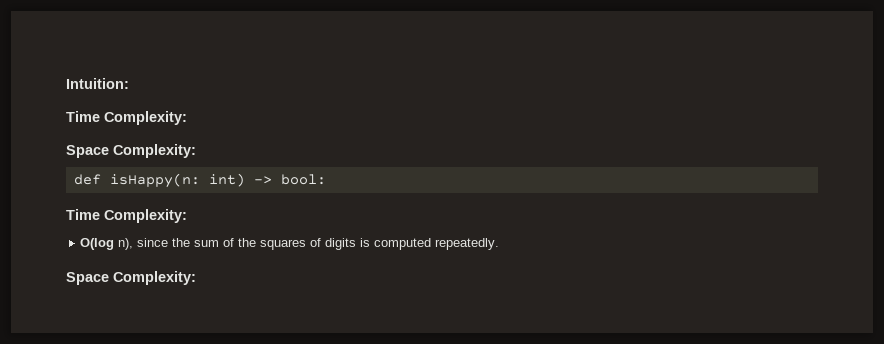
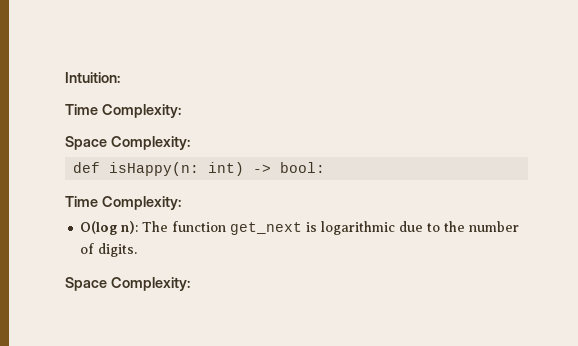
[118,238,500,250] n), since the sum of the squares of digits is computed repeatedly. -> [121,221,520,235] [80,243,138,257] n): The function get_next is logarithmic due to the number of digits.

